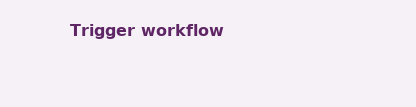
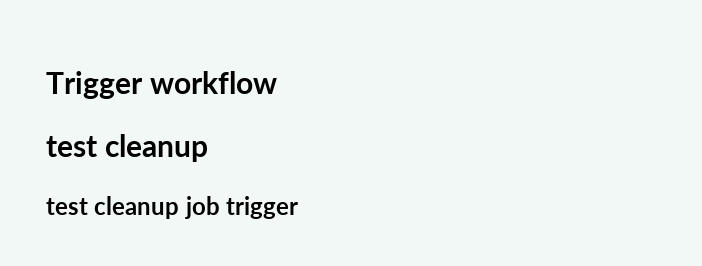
(224, 30) none -> [46,134,208,162] [46,196,299,219] // test cleanup // test cleanup job trigger

